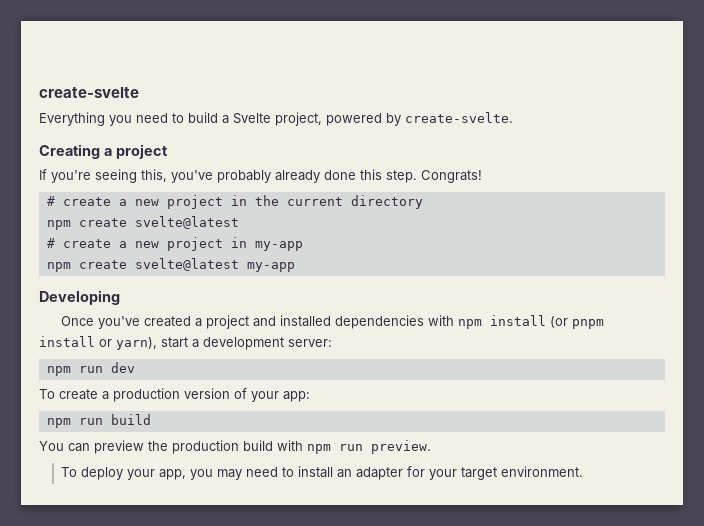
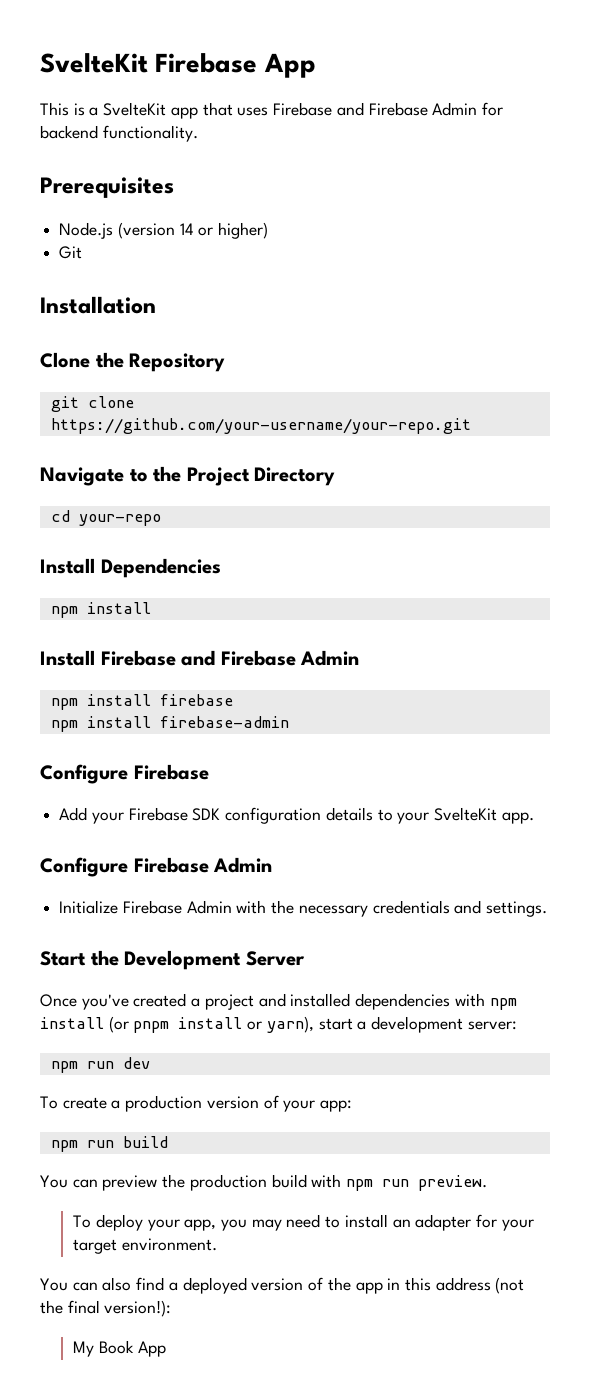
[39,87,139,98] [39,112,513,126] [39,144,168,159] [39,169,482,183] [46,195,423,209] [46,216,239,230] [46,237,303,251] [46,258,295,272] [39,290,120,305] create-svelte // Everything you need to build a Svelte project, powered by create-svelte. // Creating a project // If you're seeing this, you've probably already done this step. Congrats! // # create a new project in the current directory // npm create svelte@latest // # create a new project in my-app // npm create svelte@latest my-app // Developing -> [40,53,316,78] [40,102,503,119] [40,125,198,142] [40,177,174,198] [59,222,269,239] [59,246,83,259] [40,296,156,314] [40,352,226,372] [50,396,134,412] [50,418,471,434] [40,466,336,486] [50,510,161,526] [40,558,221,578] [50,602,151,618] [40,650,360,666] [50,694,233,710] [50,716,289,732] [40,764,209,784] [59,807,534,824] [40,857,273,877] [59,900,548,917] [40,950,305,970] SvelteKit Firebase App // This is a SvelteKit app that uses Firebase and Firebase Admin for backend functionality. // Prerequisites // Node.js (version 14 or higher) // Git // Installation // Clone the Repository // git clone https://github.com/your-username/your-repo.git // Navigate to the Project Directory // cd your-repo // Install Dependencies // npm install // Install Firebase and Firebase Admin // npm install firebase // npm install firebase-admin // Configure Firebase // Add your Firebase SDK configuration details to your SvelteKit app. // Configure Firebase Admin // Initialize Firebase Admin with the necessary credentials and settings. // Start the Development Server
(583, 471) none -> [40,1277,525,1294] [40,1300,172,1317] [73,1340,166,1357] // You can also find a deployed version of the app in this address (not the final version!): // My Book App

